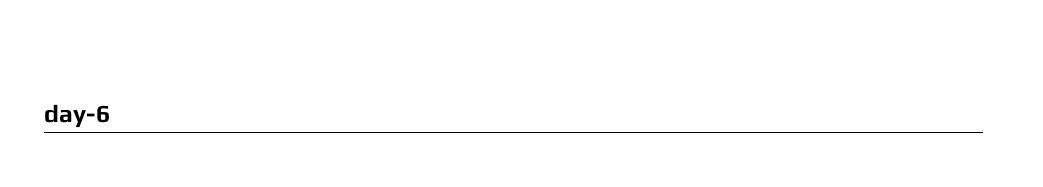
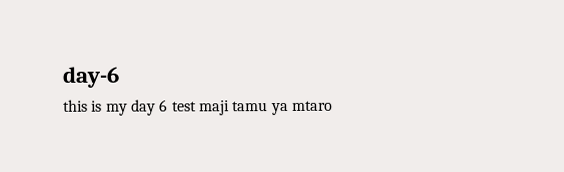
(110, 116) none -> [63,99,333,116] // this is my day 6 test maji tamu ya mtaro

